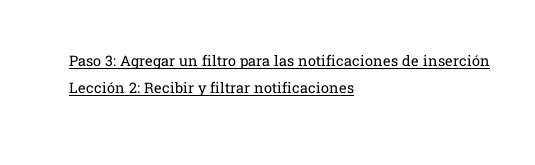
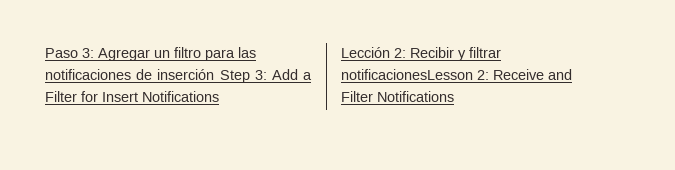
(490, 60) none -> [219,69,312,83] [45,91,219,102] Step 3: Add a Filter for Insert Notifications
[254,81,354,94] notificaciones -> [341,69,572,80] [341,91,454,102] notificacionesLesson 2: Receive and Filter Notifications

